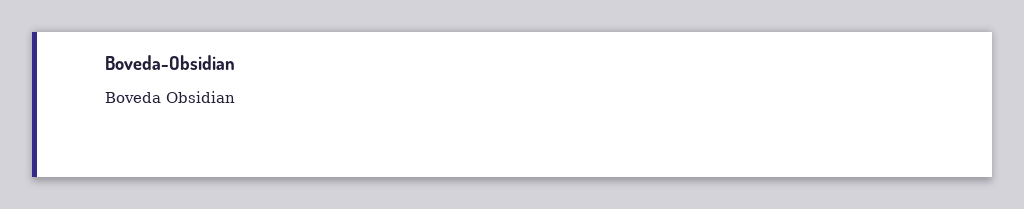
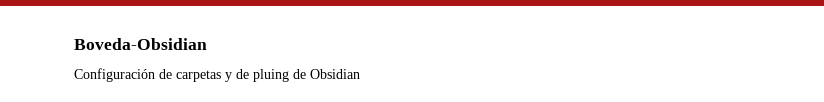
[105,92,161,103] Boveda -> [74,68,306,82] Configuración de carpetas y de pluing de

